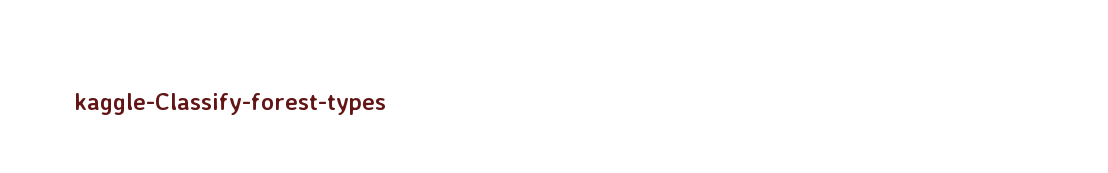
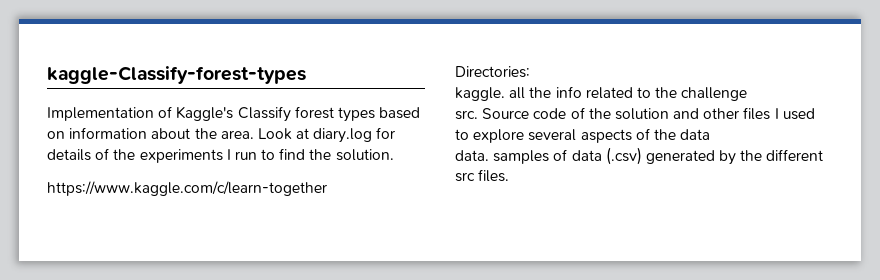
(386, 104) none -> [47,106,421,122] [47,127,396,143] [47,148,394,163] [47,181,327,196] [455,66,530,78] [455,86,748,101] [455,107,815,120] [455,128,711,143] [455,147,824,165] [455,169,510,182] // Implementation of Kaggle's Classify forest types based on information about the area. Look at diary.log for details of the experiments I run to find the solution. // https://www.kaggle.com/c/learn-together // Directories: // kaggle. all the info related to the challenge // src. Source code of the solution and other files I used to explore several aspects of the data // data. samples of data (.csv) generated by the different src files.

